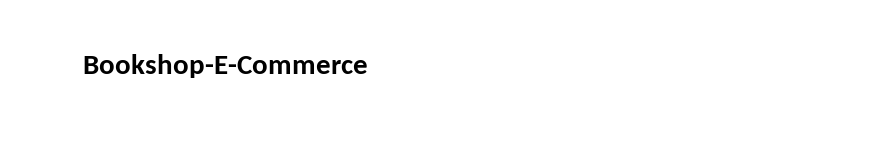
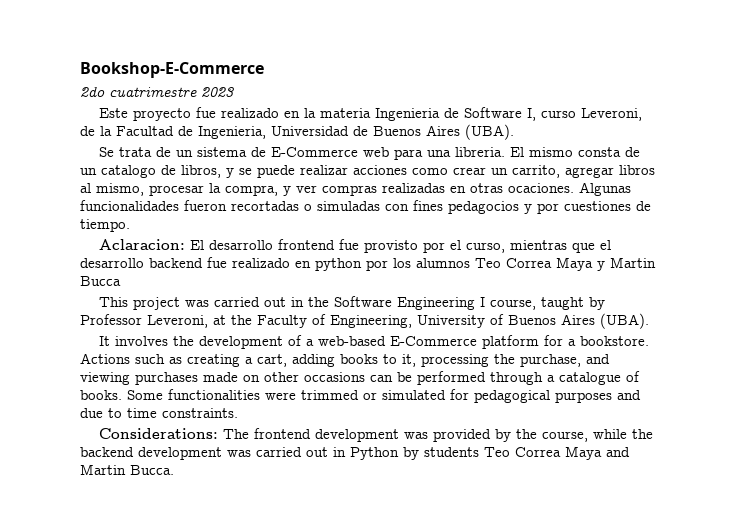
(368, 66) none -> [80,86,234,97] [99,107,643,121] [80,124,514,140] [99,147,641,160] [80,165,655,178] [80,182,631,196] [80,200,651,214] [80,219,130,232] [99,239,612,253] [80,257,656,271] [80,276,121,286] [99,296,606,310] [80,313,649,329] [99,335,650,349] [80,353,610,367] [80,371,640,385] [80,389,641,403] [80,408,238,418] [99,428,654,442] [80,446,630,460] [80,464,174,475] // 2do cuatrimestre 2023 // Este proyecto fue realizado en la materia Ingenieria de Software I, curso Leveroni, de la Facultad de Ingenieria, Universidad de Buenos Aires (UBA). // Se trata de un sistema de E-Commerce web para una libreria. El mismo consta de un catalogo de libros, y se puede realizar acciones como crear un carrito, agregar libros al mismo, procesar la compra, y ver compras realizadas en otras ocaciones. Algunas funcionalidades fueron recortadas o simuladas con fines pedagocios y por cuestiones de tiempo. // Aclaracion: El desarrollo frontend fue provisto por el curso, mientras que el desarrollo backend fue realizado en python por los alumnos Teo Correa Maya y Martin Bucca // This project was carried out in the Software Engineering I course, taught by Professor Leveroni, at the Faculty of Engineering, University of Buenos Aires (UBA). // It involves the development of a web-based E-Commerce platform for a bookstore. Actions such as creating a cart, adding books to it, processing the purchase, and viewing purchases made on other occasions can be performed through a catalogue of books. Some functionalities were trimmed or simulated for pedagogical purposes and due to time constraints. // Considerations: The frontend development was provided by the course, while the backend development was carried out in Python by students Teo Correa Maya and Martin Bucca.

